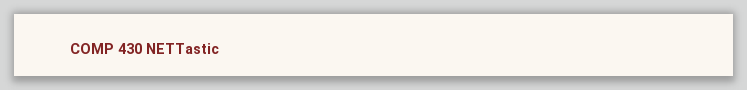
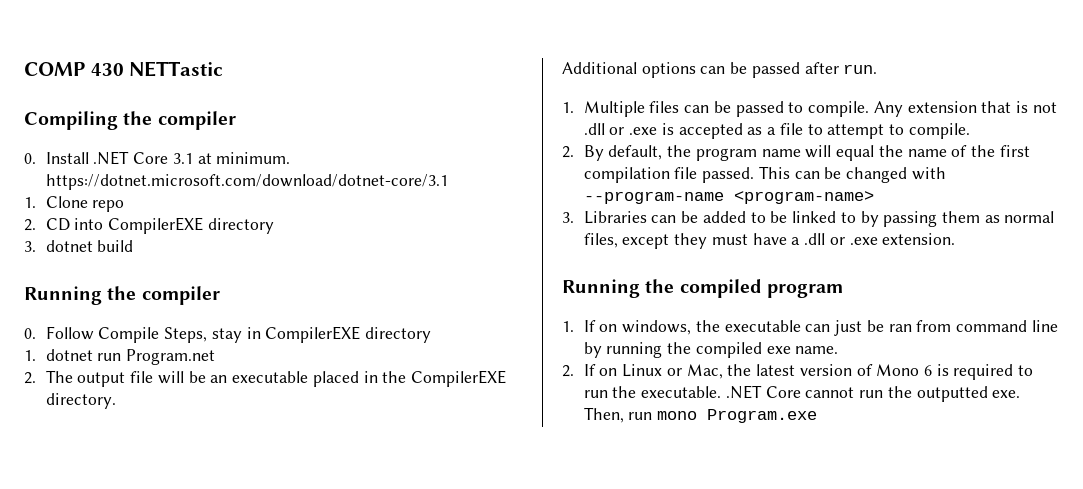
(219, 48) none -> [24,111,236,130] [24,151,291,165] [45,174,448,190] [24,196,125,212] [24,217,274,234] [24,240,134,252] [24,286,220,305] [24,326,432,343] [24,349,216,365] [24,370,507,387] [45,393,116,409] [562,62,878,78] [562,101,1057,117] [583,123,970,139] [562,145,1030,161] [583,166,946,183] [583,191,874,204] [562,211,1055,227] [583,233,956,249] [562,279,843,298] [562,320,1058,336] [583,342,839,358] [562,364,1034,380] [583,385,1021,402] [583,407,818,423] // Compiling the compiler // 0. Install .NET Core 3.1 at minimum. https://dotnet.microsoft.com/download/dotnet-core/3.1 // 1. Clone repo // 2. CD into CompilerEXE directory // 3. dotnet build // Running the compiler // 0. Follow Compile Steps, stay in CompilerEXE directory // 1. dotnet run Program.net // 2. The output file will be an executable placed in the CompilerEXE directory. // Additional options can be passed after run. // 1. Multiple files can be passed to compile. Any extension that is not .dll or .exe is accepted as a file to attempt to compile. // 2. By default, the program name will equal the name of the first compilation file passed. This can be changed with --program-name <program-name> // 3. Libraries can be added to be linked to by passing them as normal files, except they must have a .dll or .exe extension. // Running the compiled program // 1. If on windows, the executable can just be ran from command line by running the compiled exe name. // 2. If on Linux or Mac, the latest version of Mono 6 is required to run the executable. .NET Core cannot run the outputted exe. Then, run mono Program.exe

